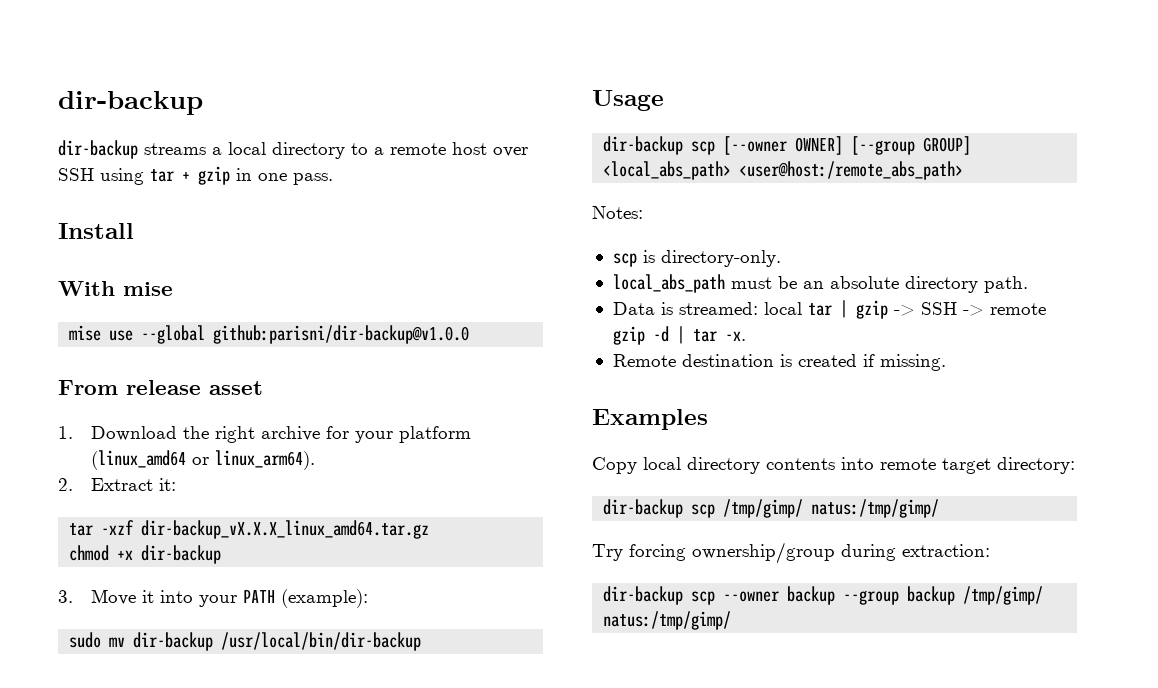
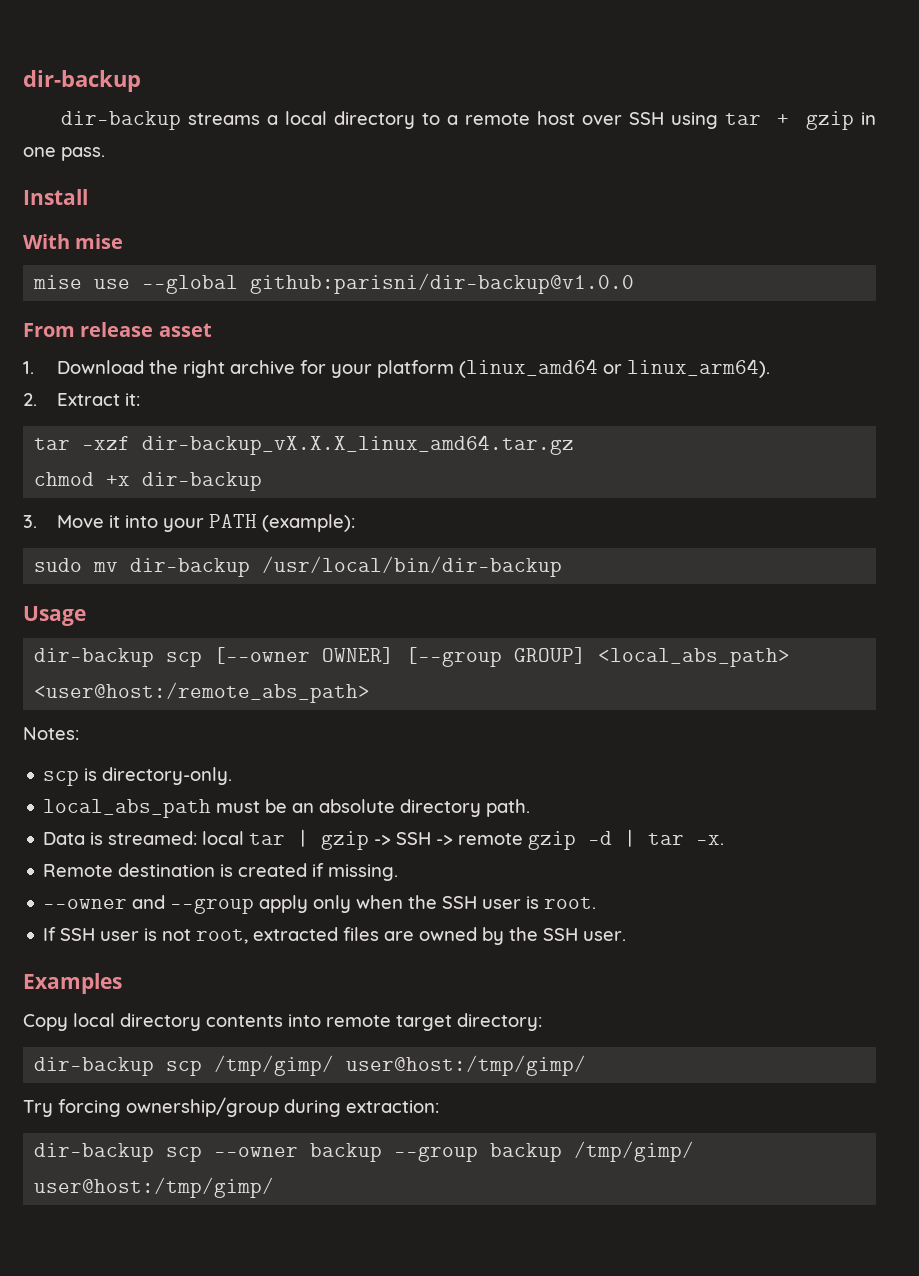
(946, 362) none -> [43,895,597,914] [43,927,627,945] // --owner and --group apply only when the SSH user is root. // If SSH user is not root, extracted files are owned by the SSH user.
[811,499,940,518] natus:/tmp/gimp/ -> [346,1055,587,1076] user@host:/tmp/gimp/
[603,611,732,630] natus:/tmp/gimp/ -> [34,1177,275,1198] user@host:/tmp/gimp/

